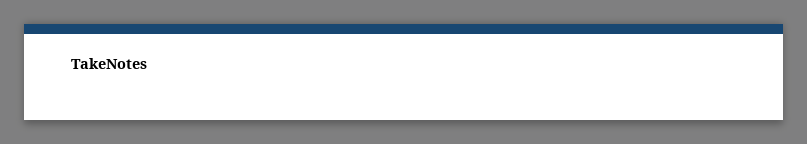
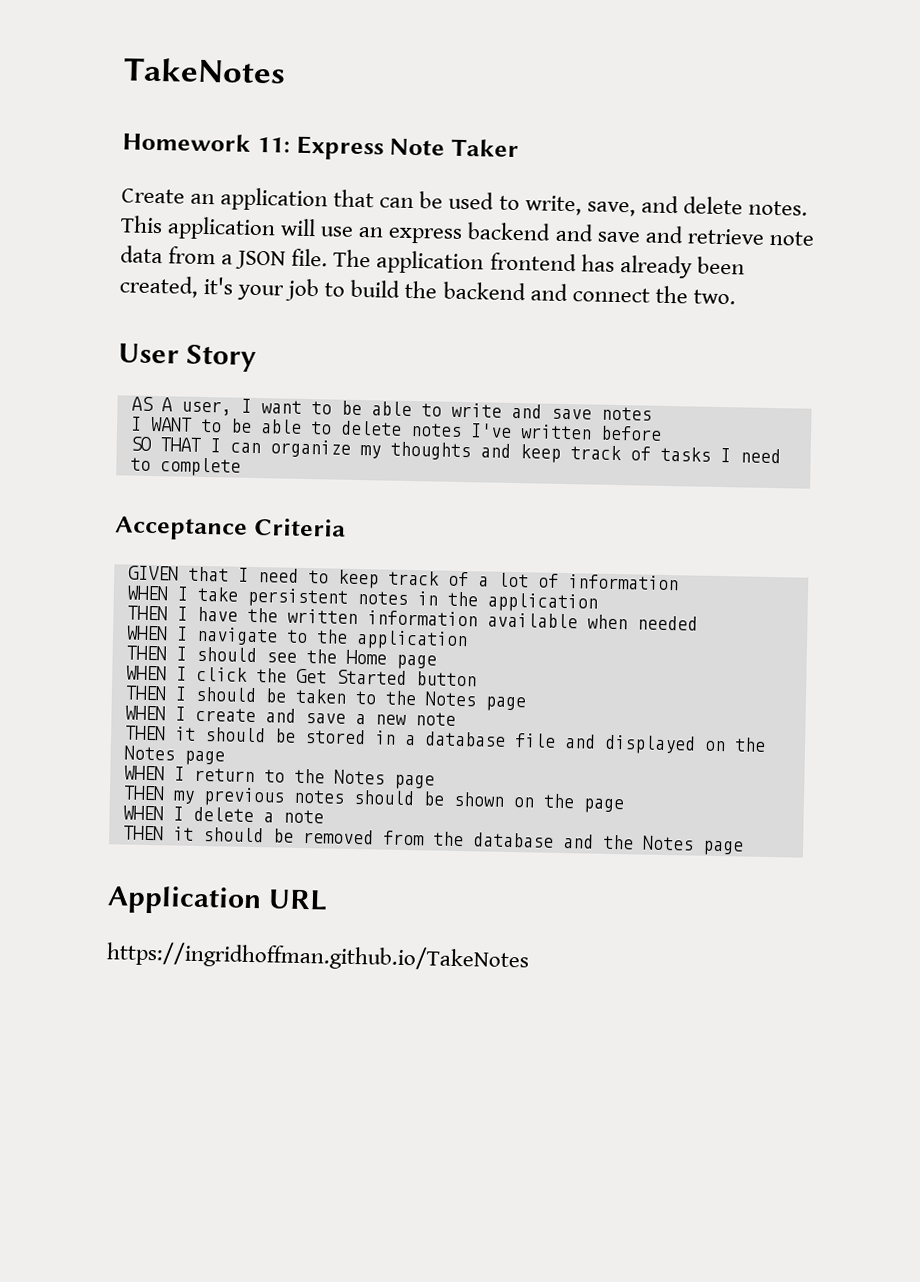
(147, 63) none -> [122,132,519,161] [121,187,808,217] [120,215,814,246] [120,245,745,279] [119,275,736,305] [118,343,257,373] [130,396,652,421] [130,416,662,441] [129,436,781,464] [129,457,241,477] [114,516,346,541] [127,565,679,591] [126,585,598,613] [126,605,698,631] [125,625,468,651] [125,645,437,670] [125,665,477,687] [124,685,526,712] [124,705,456,726] [124,725,766,755] [123,745,225,766] [123,765,435,790] [122,785,624,814] [122,805,324,824] [122,825,744,856] [107,885,328,916] [106,941,530,973] // Homework 11: Express Note Taker // Create an application that can be used to write, save, and delete notes. This application will use an express backend and save and retrieve note data from a JSON file. The application frontend has already been created, it's your job to build the backend and connect the two. // User Story // AS A user, I want to be able to write and save notes // I WANT to be able to delete notes I've written before // SO THAT I can organize my thoughts and keep track of tasks I need to complete // Acceptance Criteria // GIVEN that I need to keep track of a lot of information // WHEN I take persistent notes in the application // THEN I have the written information available when needed // WHEN I navigate to the application // THEN I should see the Home page // WHEN I click the Get Started button // THEN I should be taken to the Notes page // WHEN I create and save a new note // THEN it should be stored in a database file and displayed on the Notes page // WHEN I return to the Notes page // THEN my previous notes should be shown on the page // WHEN I delete a note // THEN it should be removed from the database and the Notes page // Application URL // https://ingridhoffman.github.io/TakeNotes

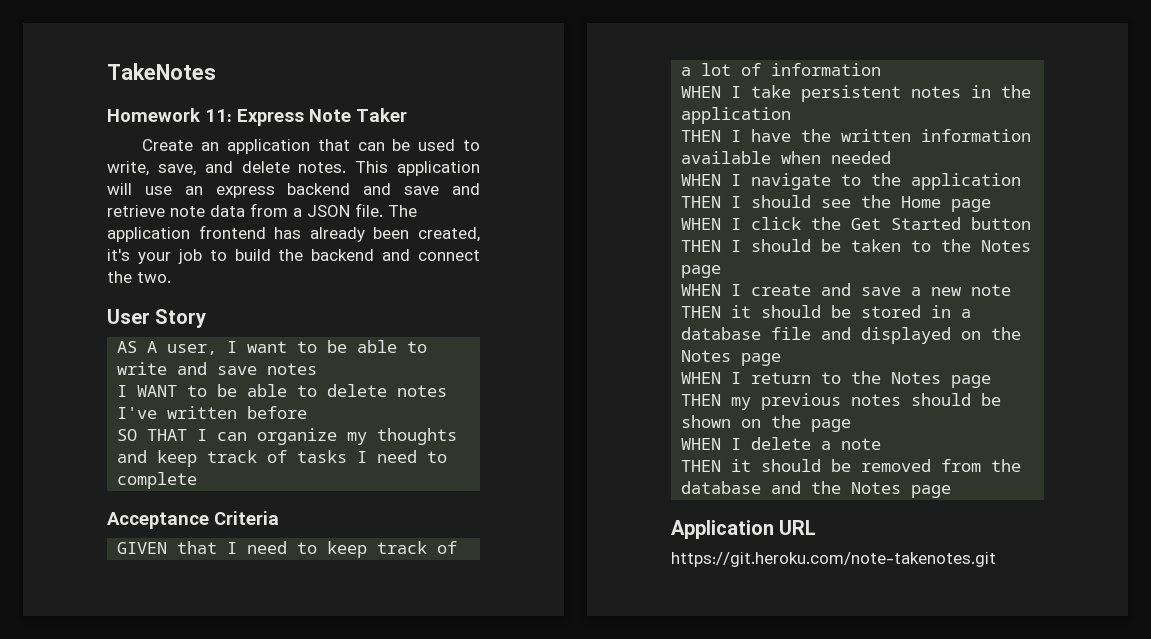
[106,941,530,973] https://ingridhoffman.github.io/TakeNotes -> [671,552,996,567] https://git.heroku.com/note-takenotes.git

